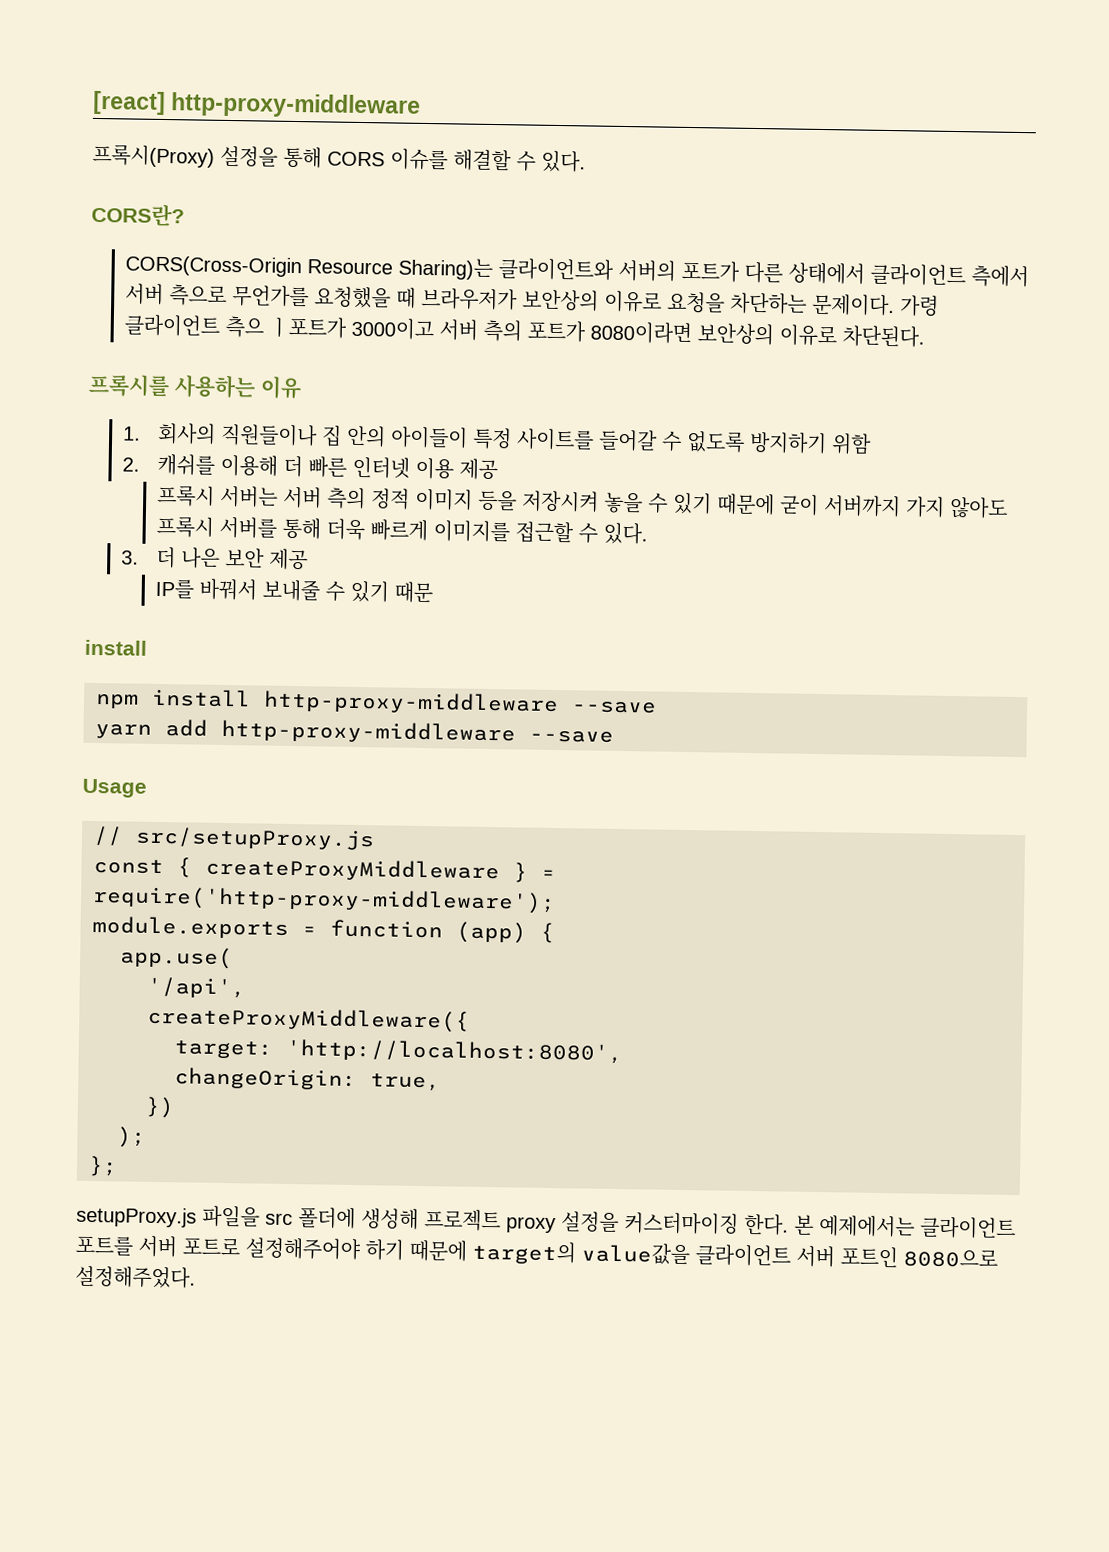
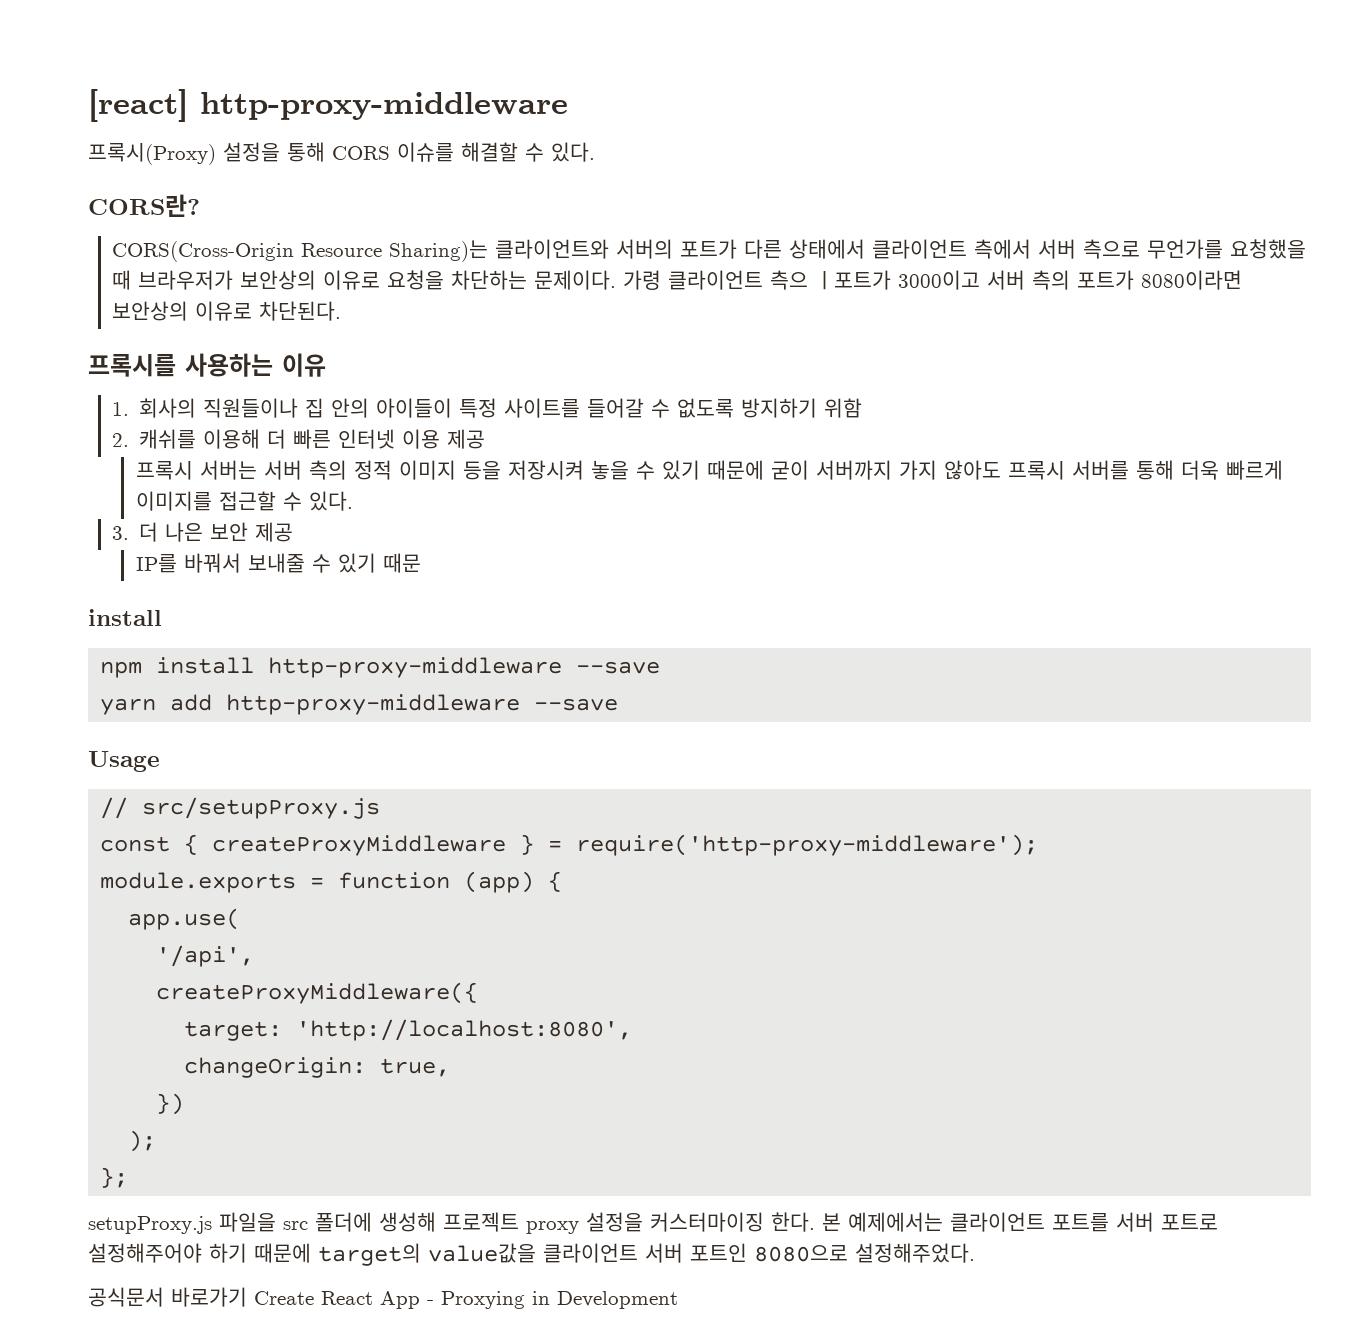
(196, 1277) none -> [88,1287,678,1309] // 공식문서 바로가기 Create React App - Proxying in Development

